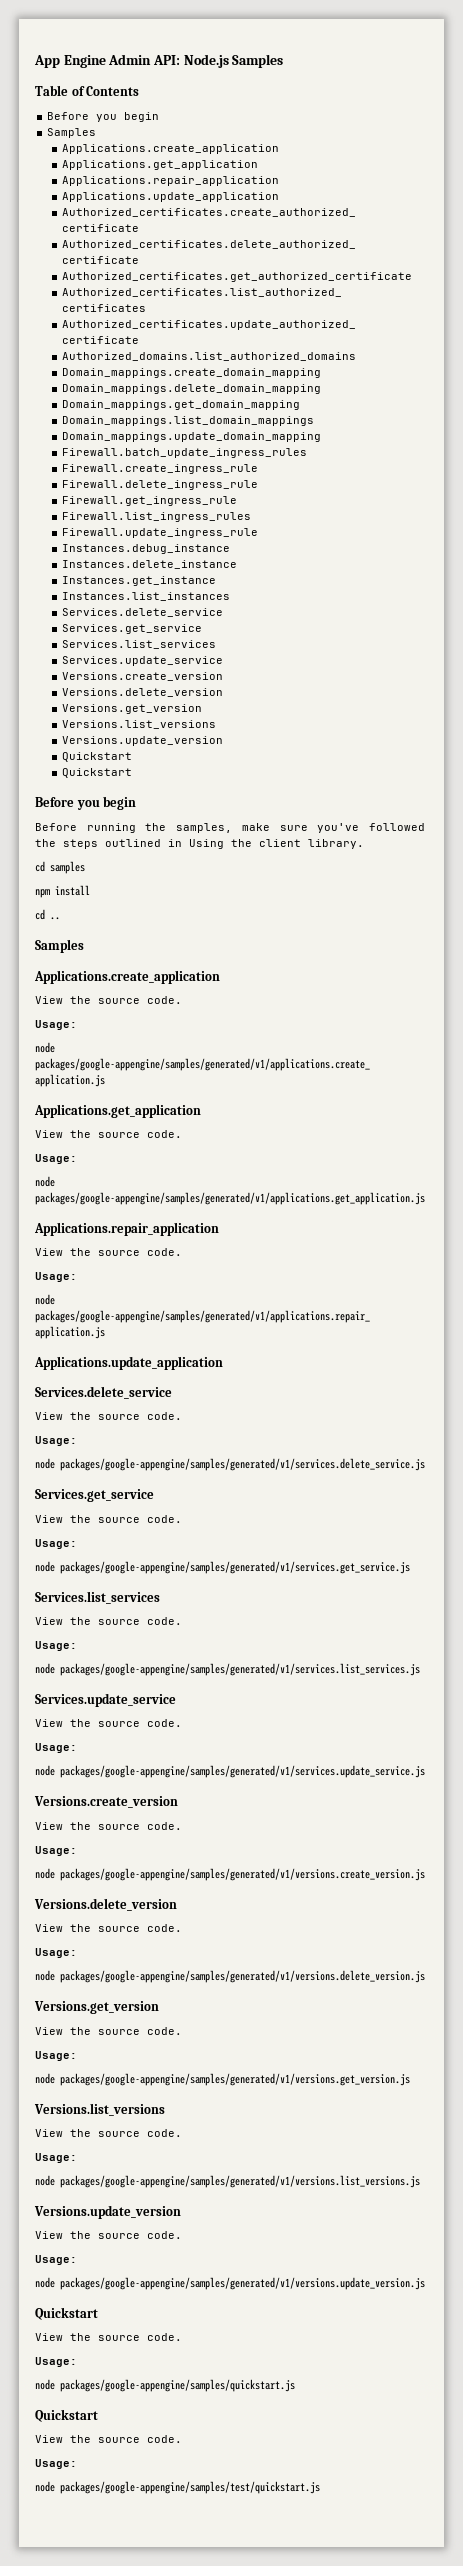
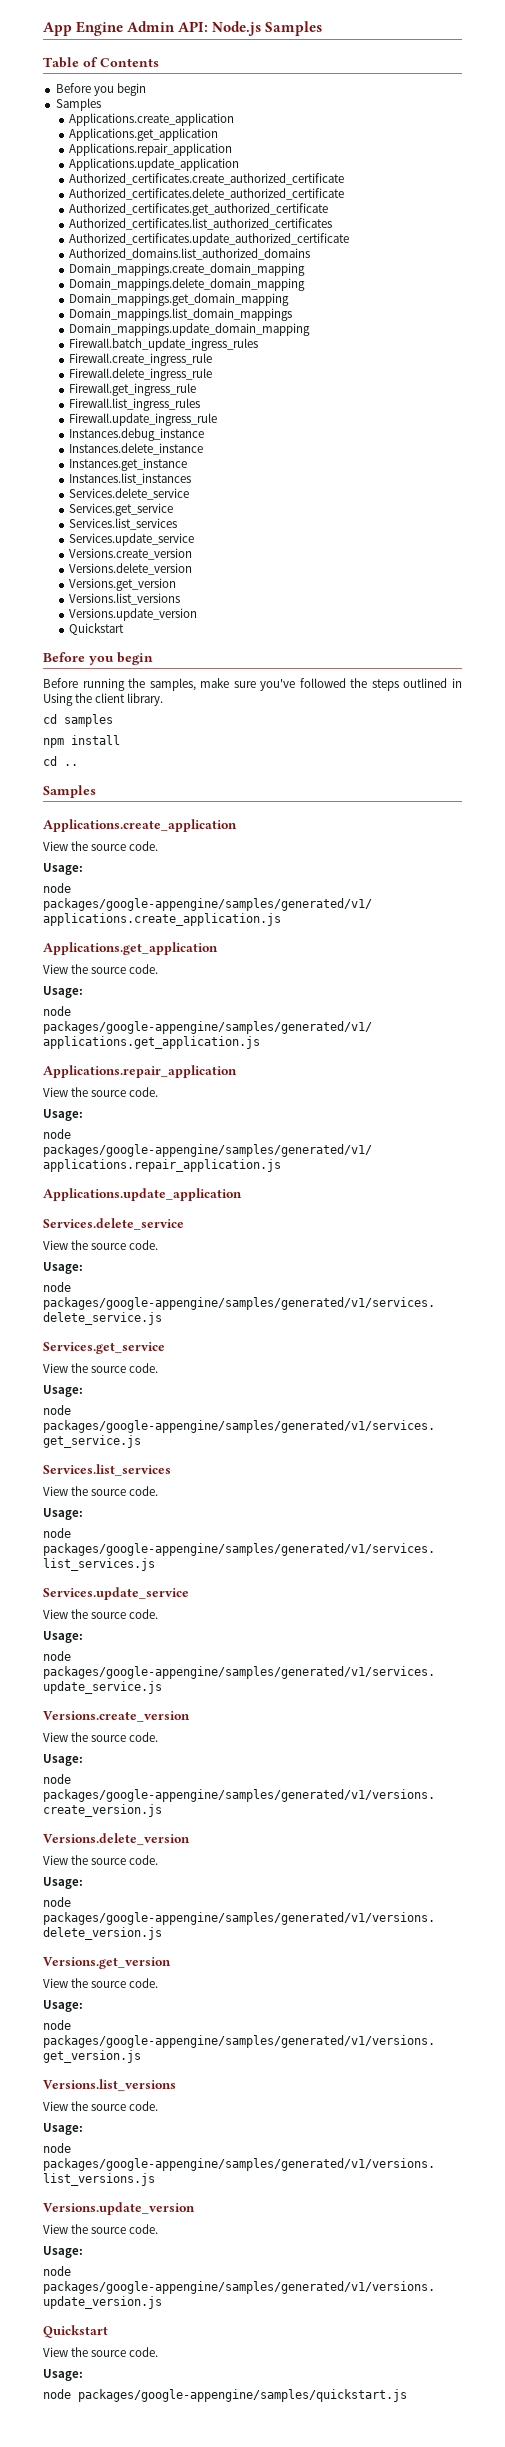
[61,768,132,778] // Quickstart -> (125, 629) none
[35,2409,98,2422] [35,2435,182,2443] [35,2459,77,2469] [35,2481,320,2494] // Quickstart // View the source code. // Usage: // node packages/google-appengine/samples/test/quickstart.js -> (407, 2395) none

